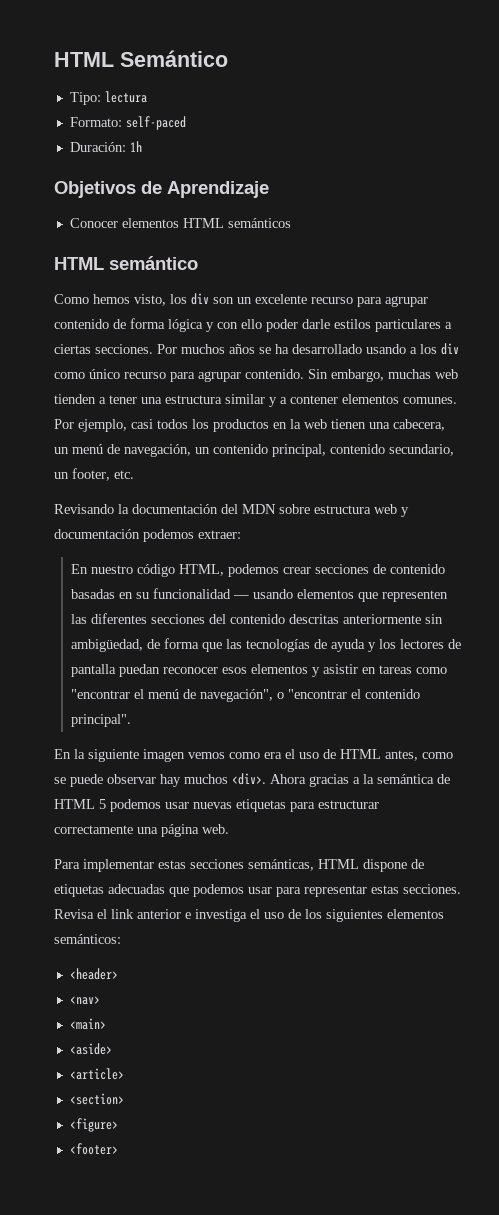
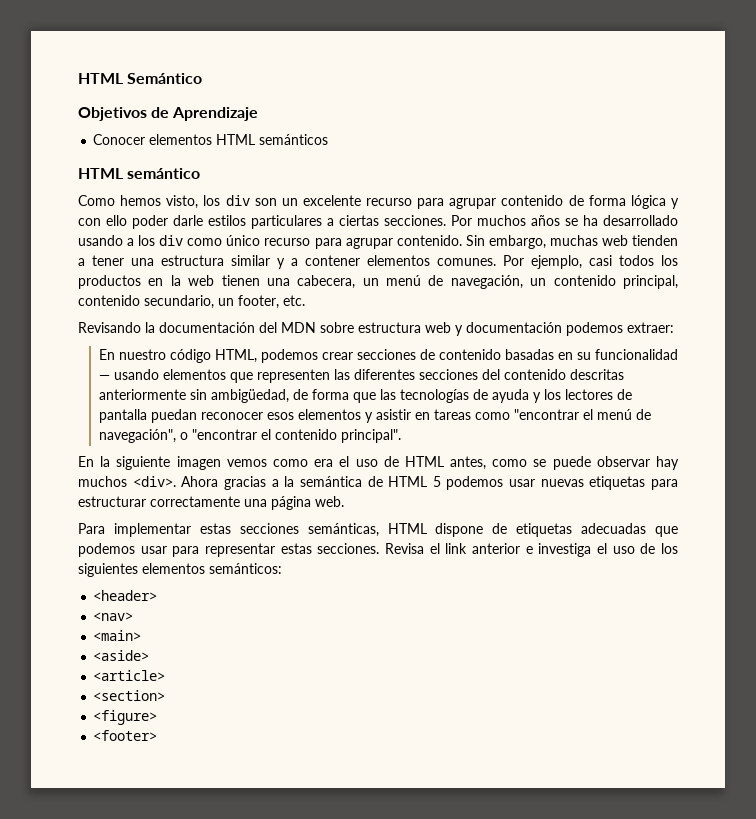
[69,91,147,105] [69,116,186,130] [69,141,142,152] // Tipo: lectura // Formato: self-paced // Duración: 1h -> (203, 78) none

